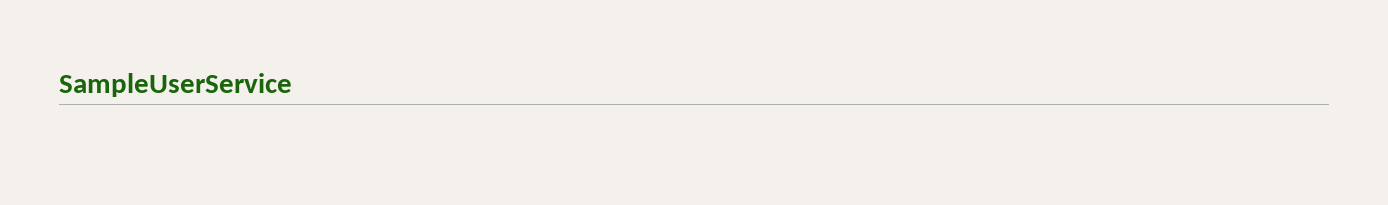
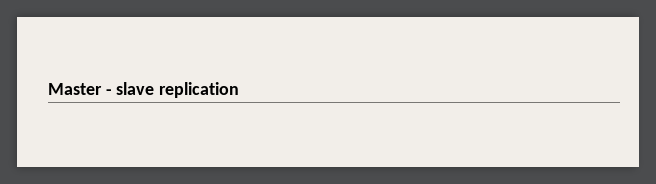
[59,73,292,97] SampleUserService -> [48,82,240,98] Master - slave replication

